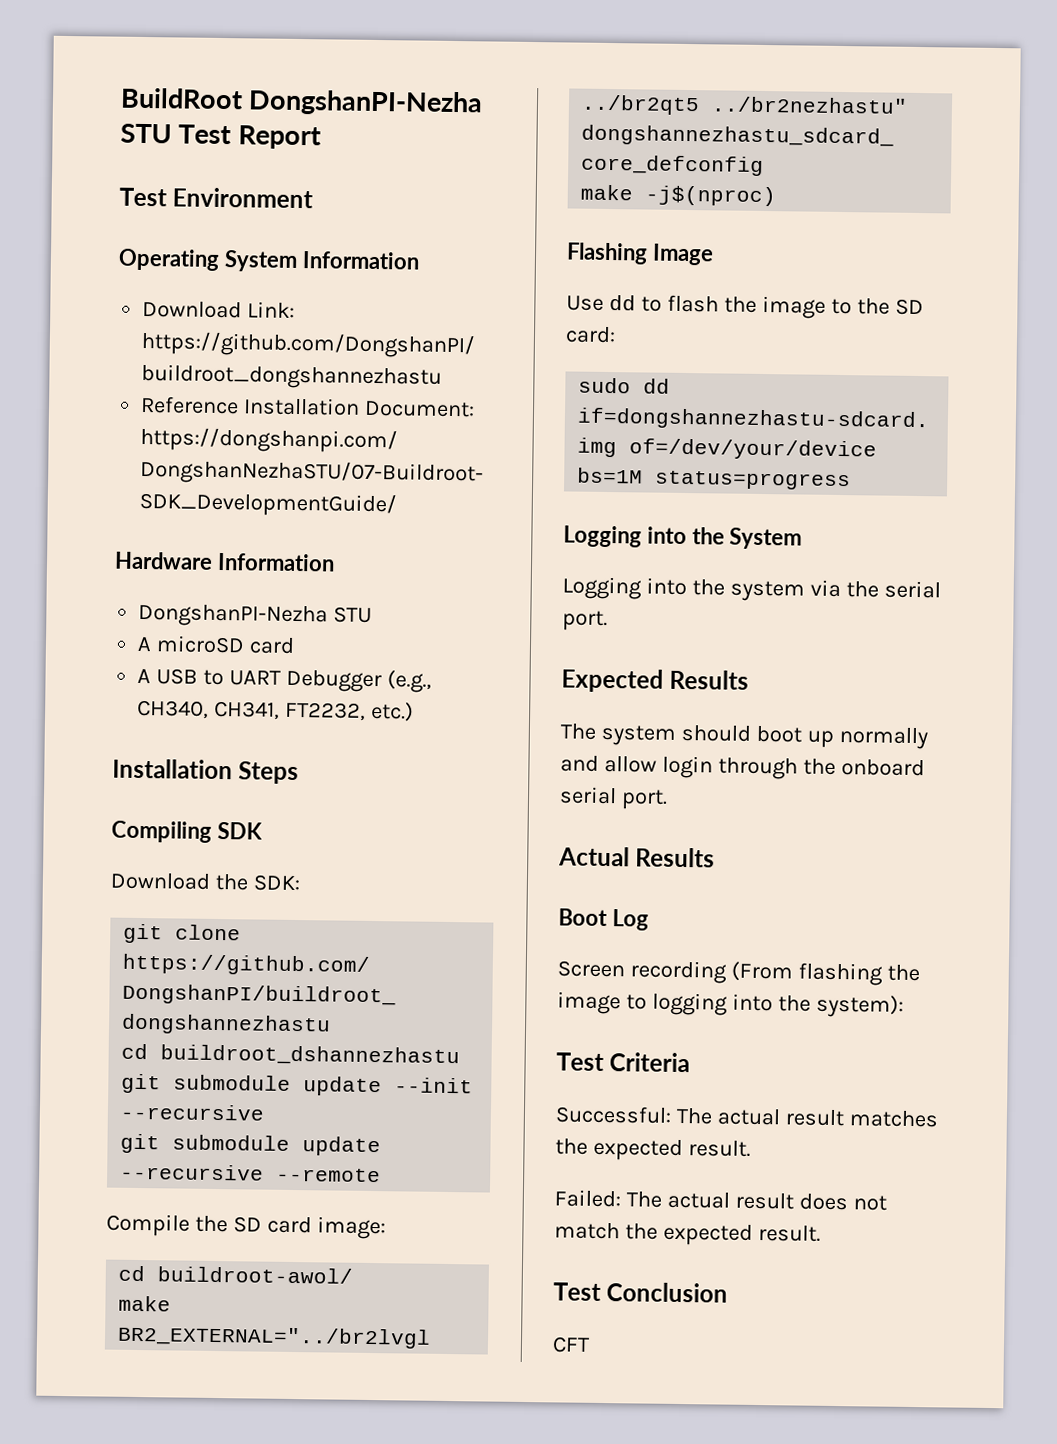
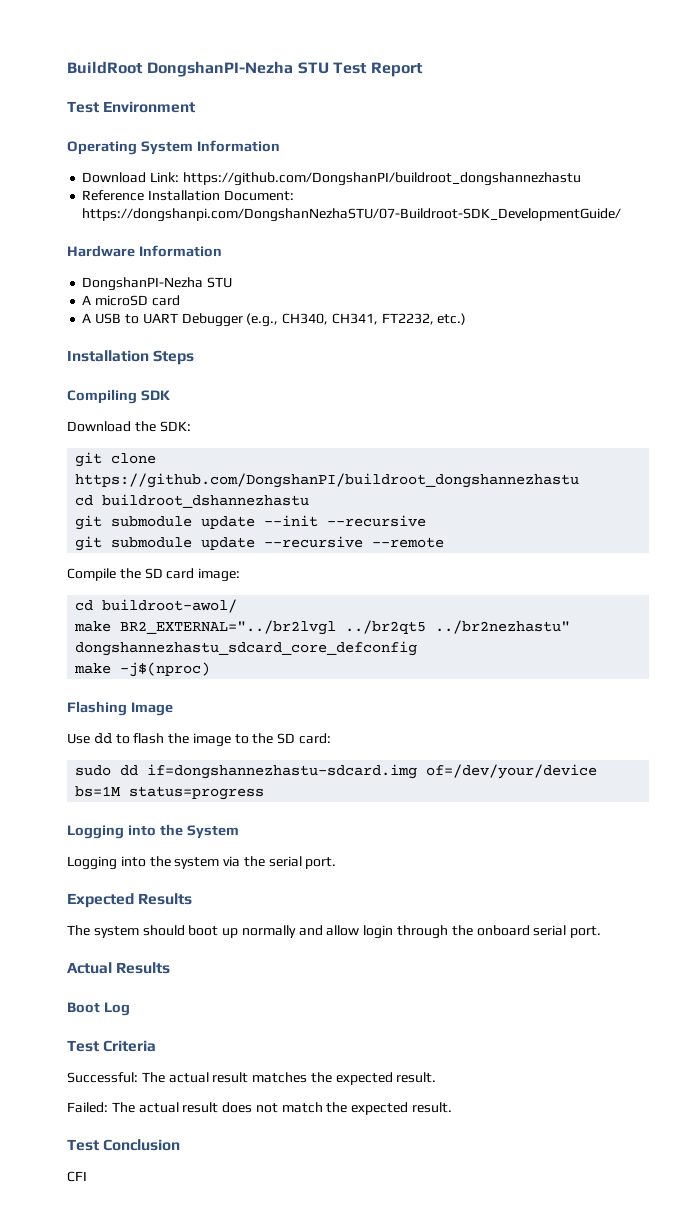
[557,960,920,986] [557,991,904,1018] // Screen recording (From flashing the image to logging into the system): -> (130, 1009) none
[552,1336,590,1353] CFT -> [67,1171,87,1182] CFI

